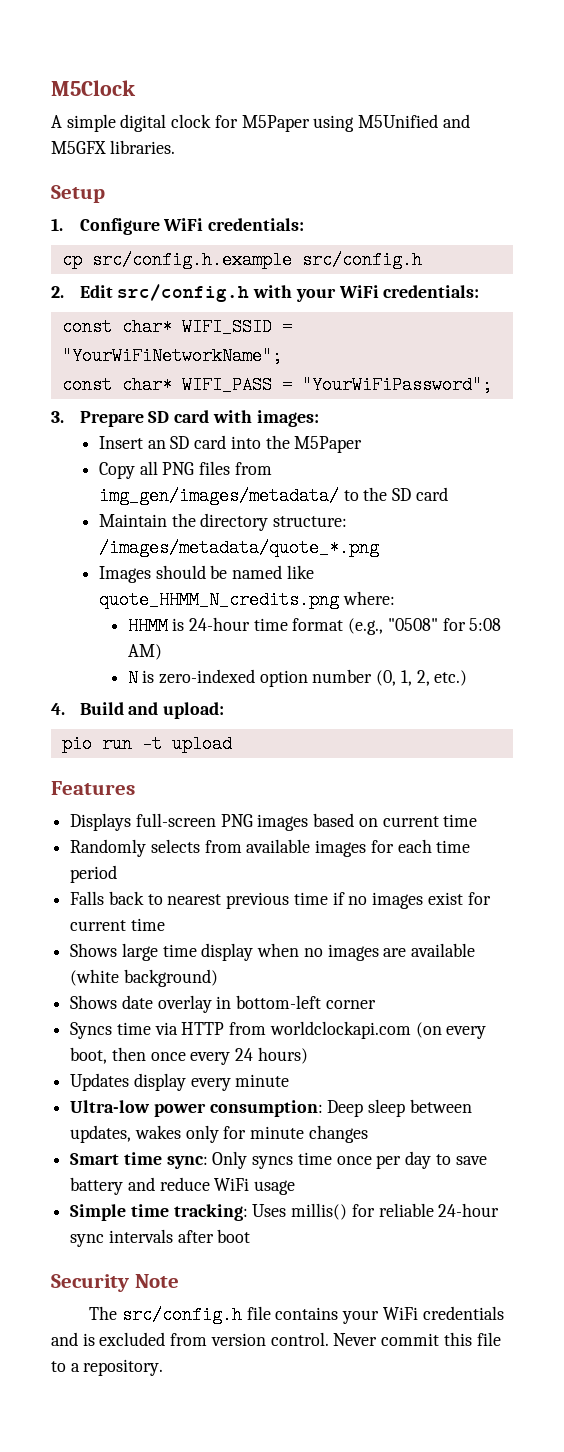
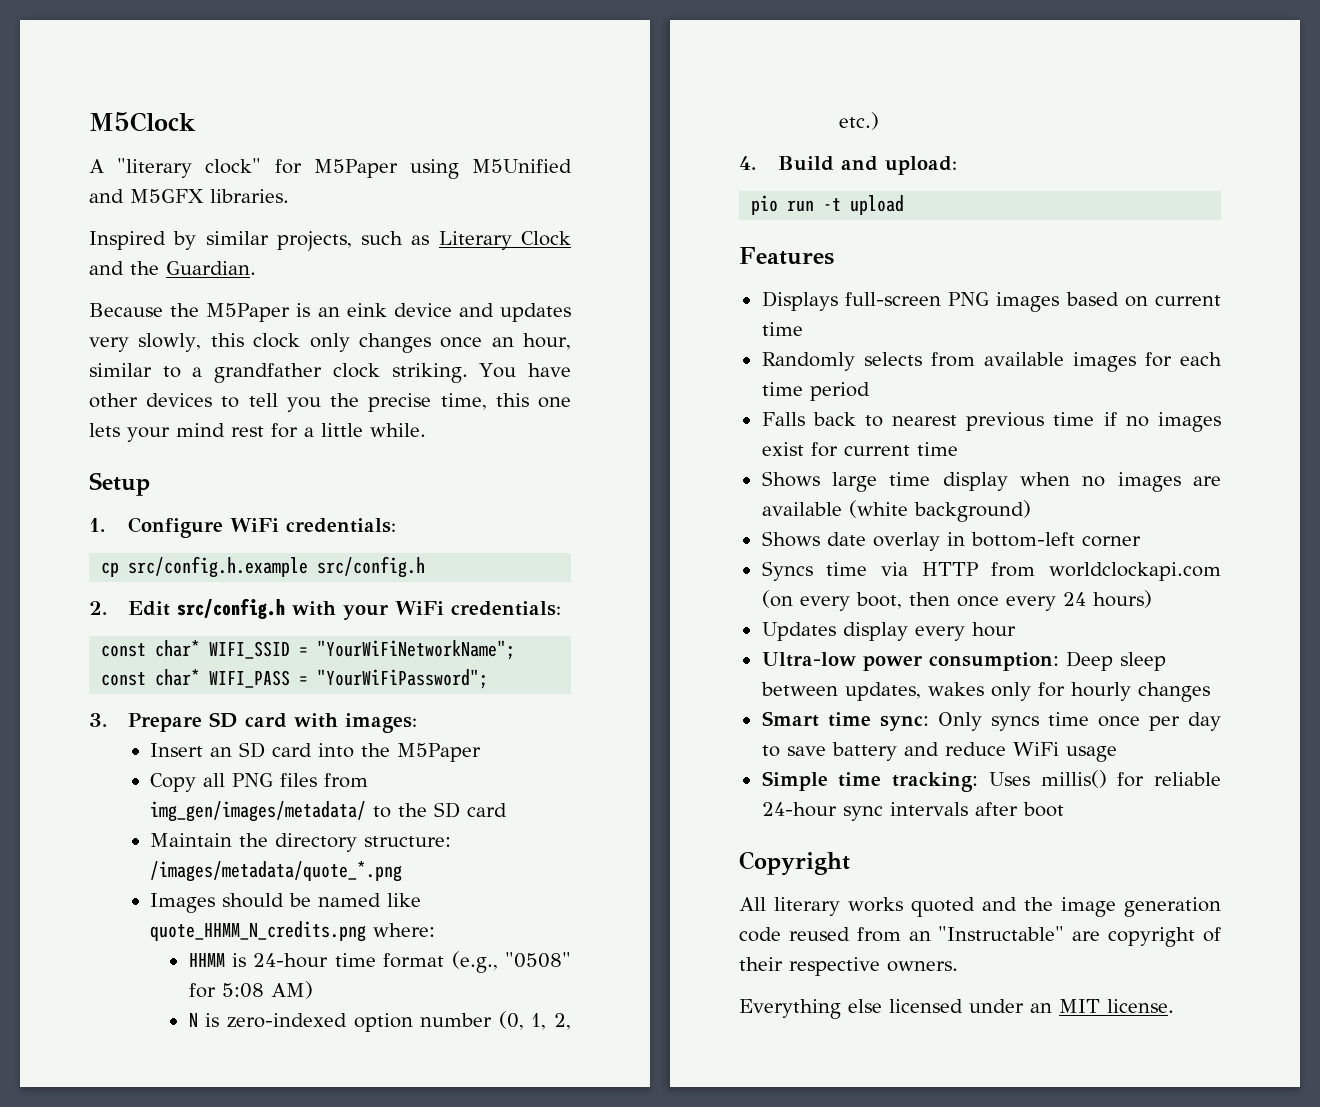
[66,114,212,132] simple digital clock -> [117,158,262,178] "literary clock"
(175, 147) none -> [89,231,571,251] [89,261,256,275] [89,303,571,322] [89,333,572,353] [89,363,571,383] [89,393,571,412] [89,423,426,442] // Inspired by similar projects, such as Literary Clock and the Guardian. // Because the M5Paper is an eink device and updates very slowly, this clock only changes once an hour, similar to a grandfather clock striking. You have other devices to tell you the precise time, this one lets your mind rest for a little while.
[235,1074,290,1087] minute -> [971,622,1016,637] hour
[250,1126,305,1139] minute -> [1070,682,1131,701] hourly
[51,1274,179,1292] [89,1306,504,1324] [51,1332,501,1346] [51,1359,164,1376] Security Note // The src/config.h file contains your WiFi credentials and is excluded from version control. Never commit this file to a repository. -> [739,851,850,876] [739,897,1221,917] [739,926,1221,947] [739,957,958,976] [739,999,1174,1019] Copyright // All literary works quoted and the image generation code reused from an "Instructable" are copyright of their respective owners. // Everything else licensed under an MIT license.

